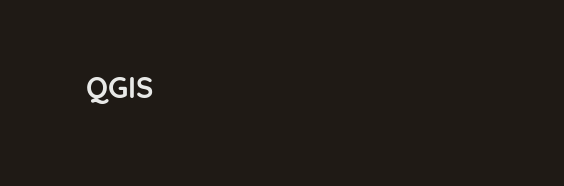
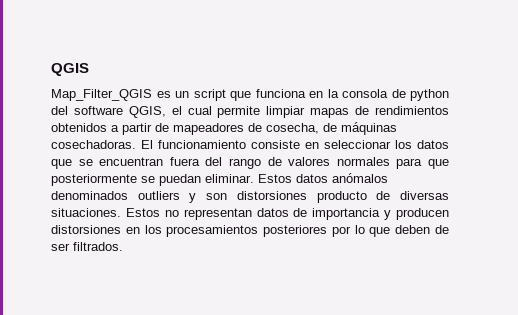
(153, 90) none -> [51,89,449,101] [51,106,450,118] [51,122,397,135] [51,140,449,149] [51,157,450,169] [51,173,388,186] [51,191,450,203] [51,208,449,220] [51,225,449,237] [51,242,123,251] // Map_Filter_QGIS es un script que funciona en la consola de python del software QGIS, el cual permite limpiar mapas de rendimientos obtenidos a partir de mapeadores de cosecha, de máquinas cosechadoras. El funcionamiento consiste en seleccionar los datos que se encuentran fuera del rango de valores normales para que posteriormente se puedan eliminar. Estos datos anómalos denominados outliers y son distorsiones producto de diversas situaciones. Estos no representan datos de importancia y producen distorsiones en los procesamientos posteriores por lo que deben de ser filtrados.

